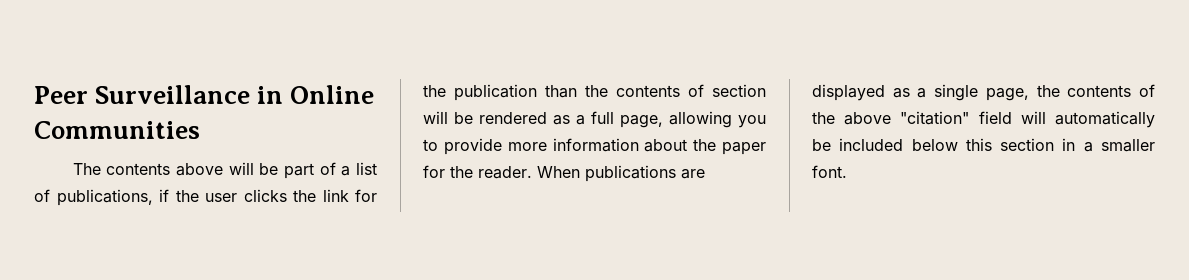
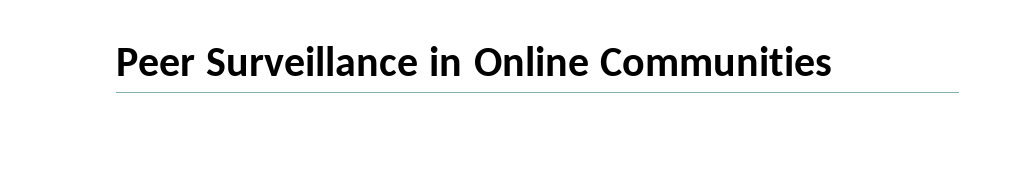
[72,162,378,179] [34,189,377,206] [423,84,766,101] [423,111,766,128] [423,138,766,155] [423,165,705,182] [812,84,1155,101] [812,111,1155,128] [812,138,1155,152] [812,165,847,178] // The contents above will be part of a list of publications, if the user clicks the link for the publication than the contents of section will be rendered as a full page, allowing you to provide more information about the paper for the reader. When publications are displayed as a single page, the contents of the above "citation" field will automatically be included below this section in a smaller font. -> (832, 61) none

